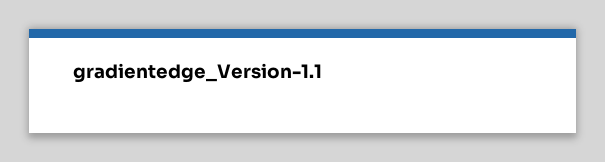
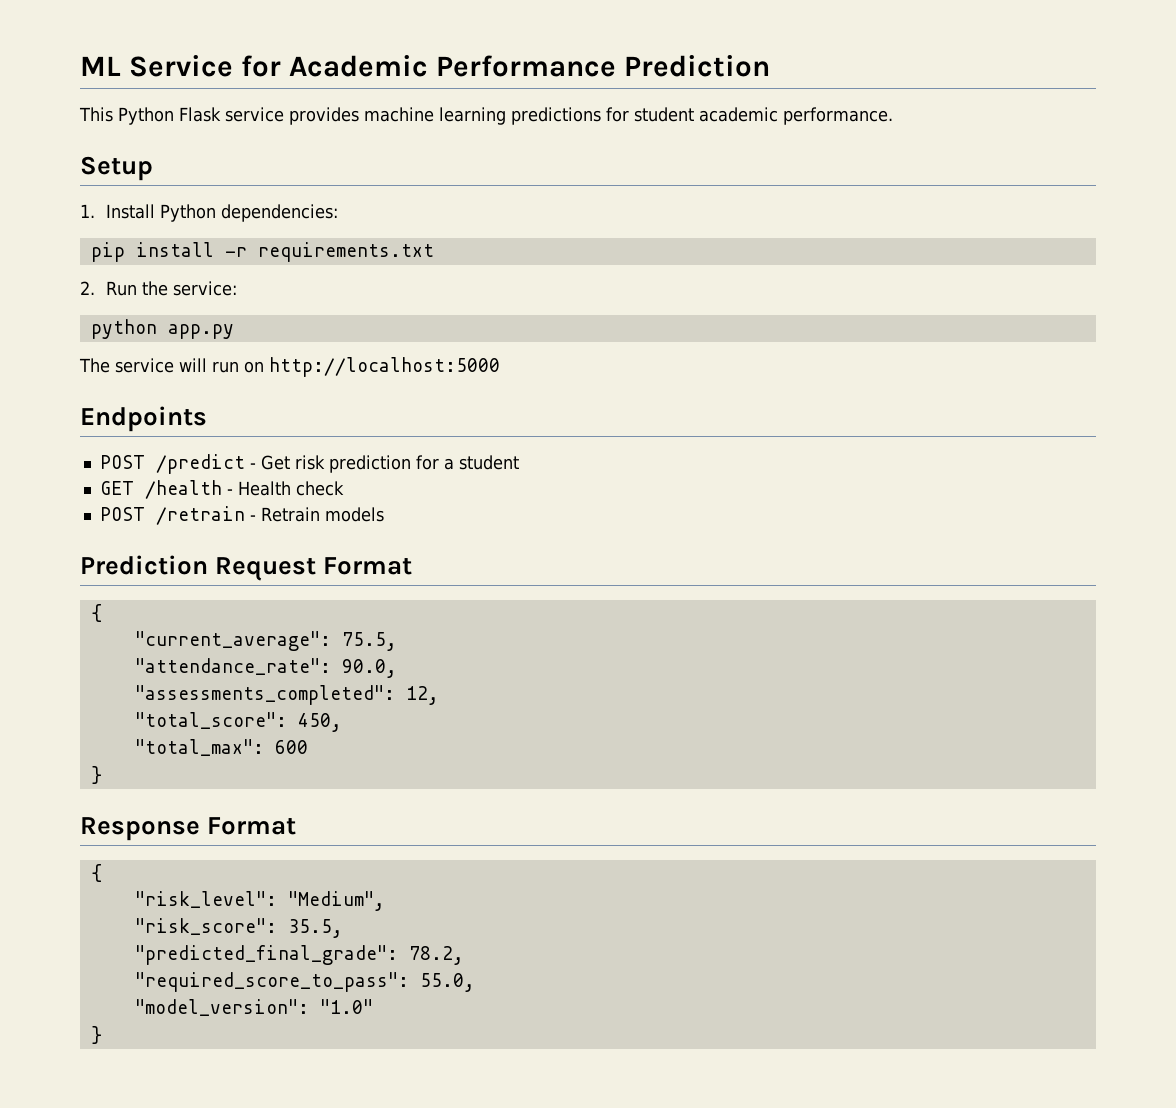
[73,63,322,83] gradientedge_Version-1.1 -> [80,55,770,77] [79,107,893,125] [80,156,153,181] [80,204,338,222] [90,242,434,262] [80,281,237,296] [90,319,234,339] [79,357,500,377] [80,406,207,432] [99,454,519,474] [99,480,344,499] [99,506,384,525] [80,555,413,581] [90,604,102,622] [134,631,397,651] [134,658,397,678] [134,685,439,705] [134,712,342,732] [134,739,308,756] [90,766,102,784] [80,817,297,841] [90,864,102,882] [134,891,385,911] [134,918,343,938] [134,945,464,965] [134,972,475,992] [134,999,373,1016] [90,1026,102,1044] ML Service for Academic Performance Prediction // This Python Flask service provides machine learning predictions for student academic performance. // Setup // 1. Install Python dependencies: // pip install -r requirements.txt // 2. Run the service: // python app.py // The service will run on http://localhost:5000 // Endpoints // POST /predict - Get risk prediction for a student // GET /health - Health check // POST /retrain - Retrain models // Prediction Request Format // { // "current_average": 75.5, // "attendance_rate": 90.0, // "assessments_completed": 12, // "total_score": 450, // "total_max": 600 // } // Response Format // { // "risk_level": "Medium", // "risk_score": 35.5, // "predicted_final_grade": 78.2, // "required_score_to_pass": 55.0, // "model_version": "1.0" // }

